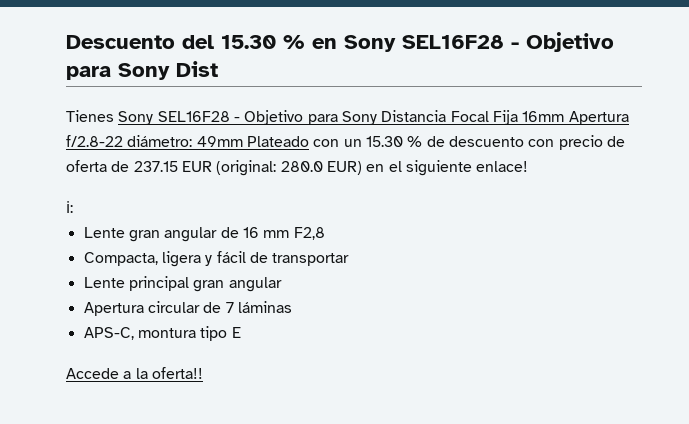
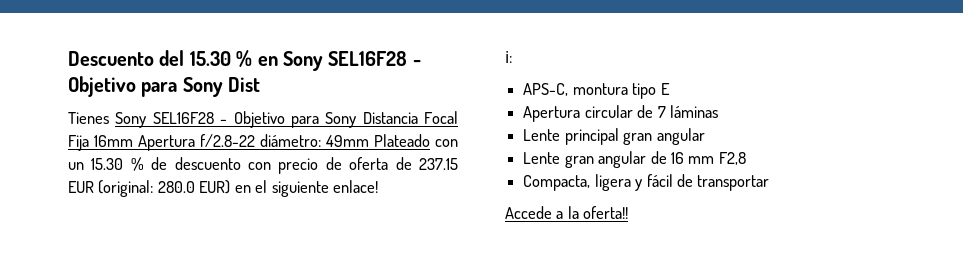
(73, 207) none -> [523,83,670,99] [523,105,718,122] [523,128,705,145] // APS-C, montura tipo E // Apertura circular de 7 láminas // Lente principal gran angular
[83,276,282,292] [83,301,292,316] [83,326,241,341] // Lente principal gran angular // Apertura circular de 7 láminas // APS-C, montura tipo E -> (770, 183) none

